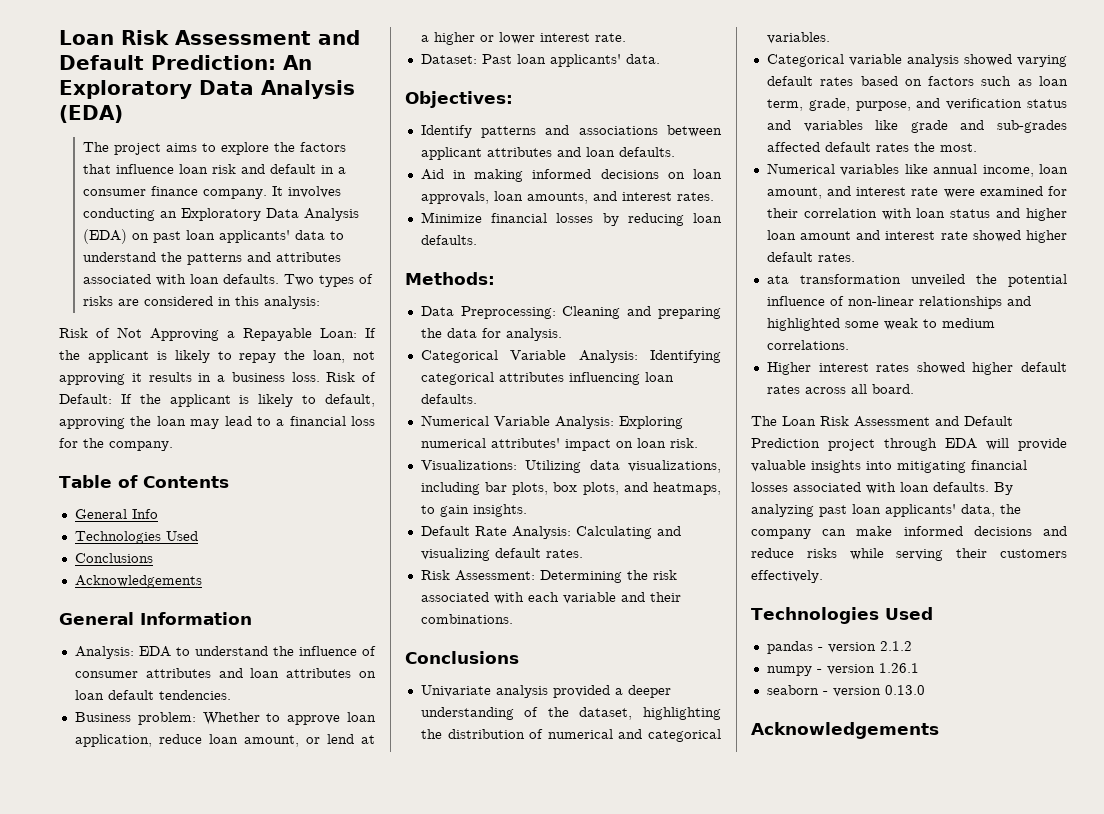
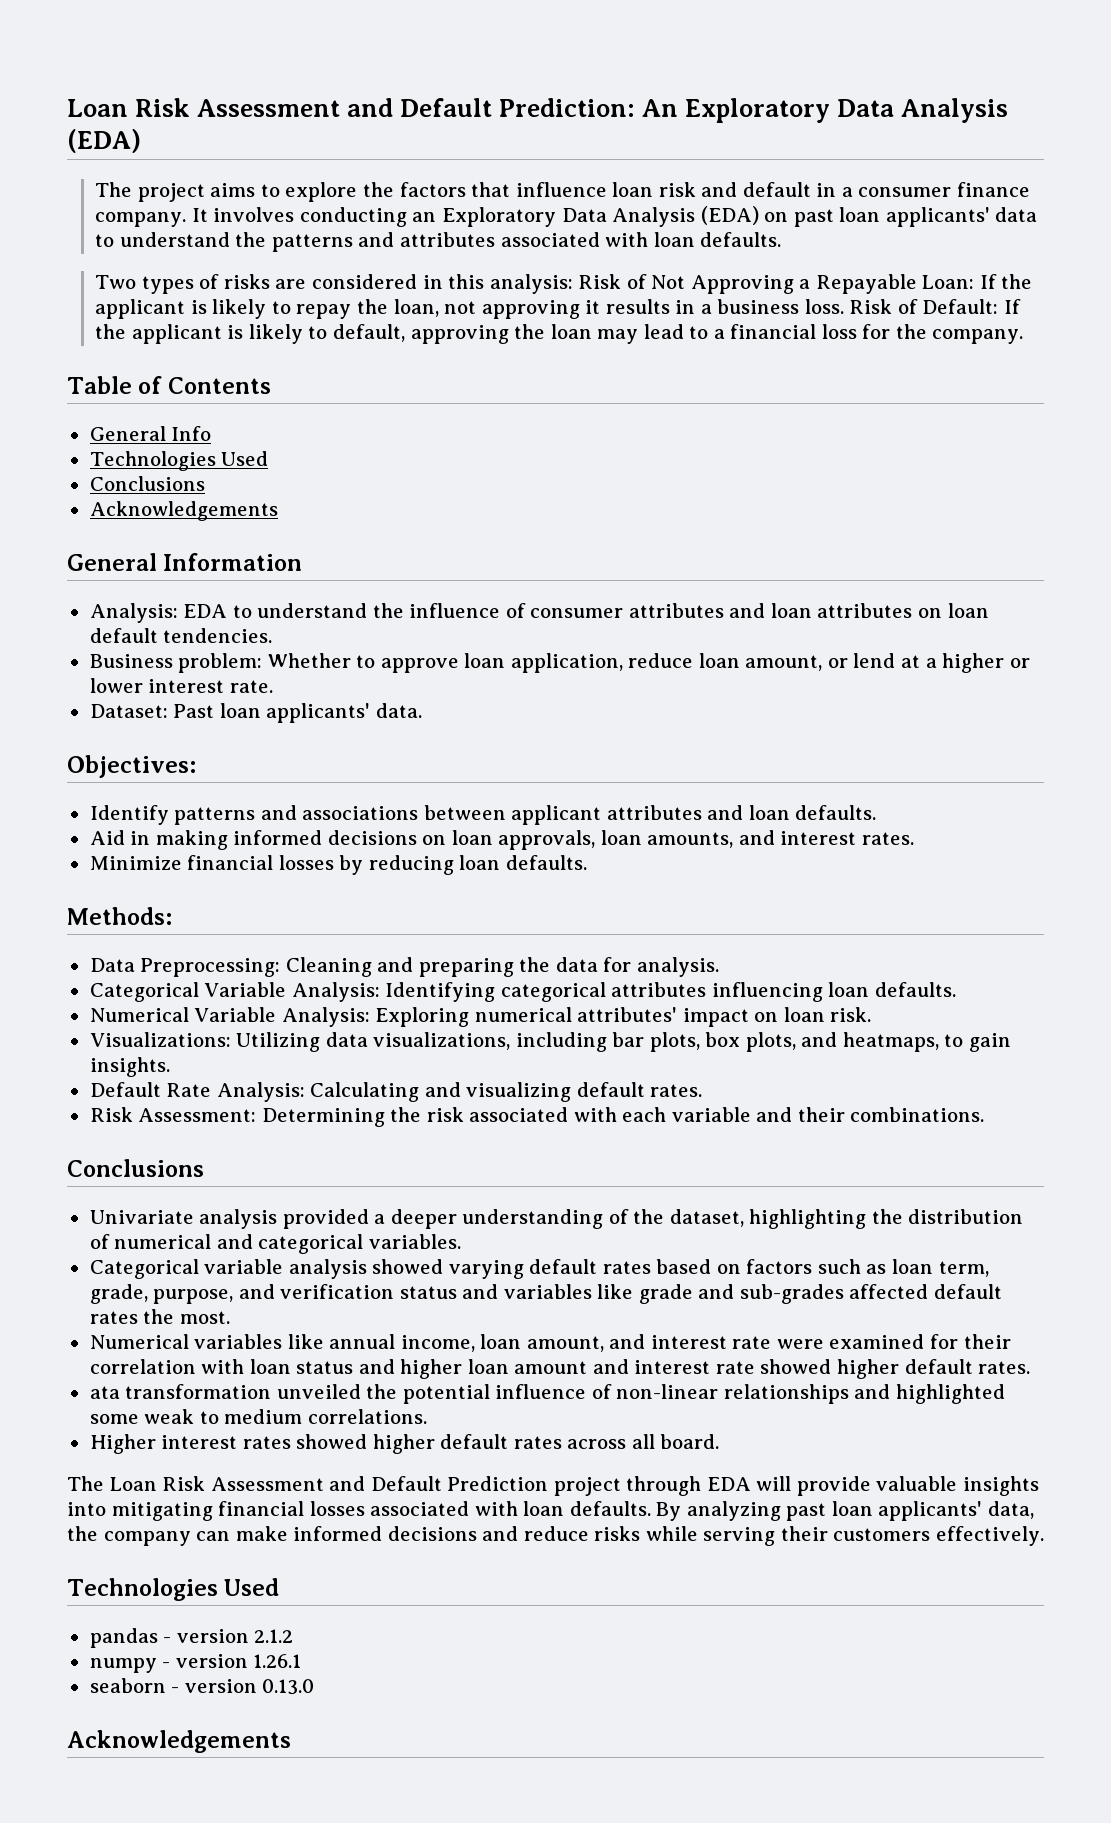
(279, 279) none -> (782, 239) //
(320, 302) // -> (573, 284) none

